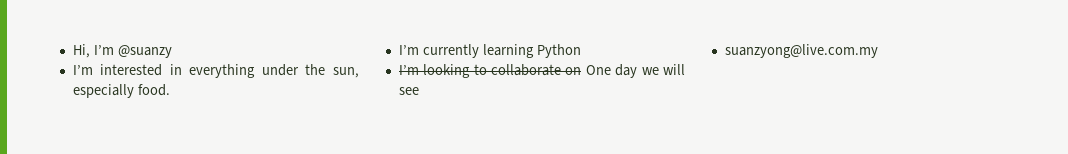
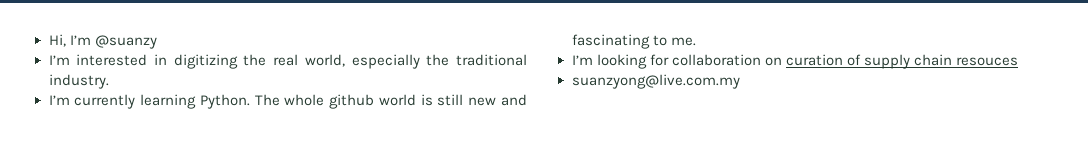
[189,64,359,78] [72,84,170,98] [398,44,581,58] [398,64,685,78] [398,87,419,95] everything under the sun, especially food. // I’m currently learning Python // I’m looking to collaborate on One day we will see -> [173,54,527,69] [48,74,109,89] [48,94,527,109] [571,34,696,49] [571,54,1018,69] digitizing the real world, especially the traditional industry. // I’m currently learning Python. The whole github world is still new and fascinating to me. // I’m looking for collaboration on curation of supply chain resouces

